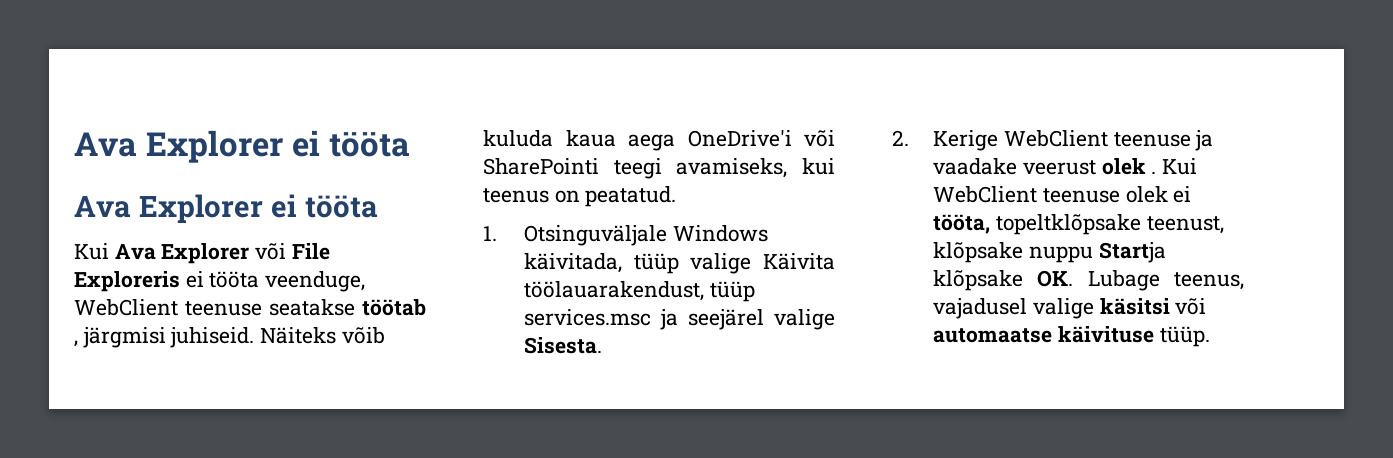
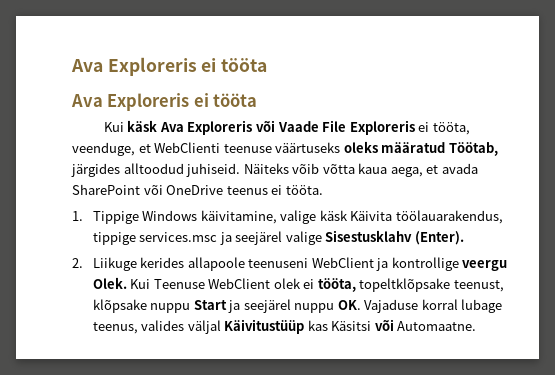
[74,130,283,163] Ava Explorer -> [71,57,197,76] Ava Exploreris
[138,194,263,223] Explorer -> [107,93,190,111] Exploreris
[114,243,330,264] [74,271,366,292] [74,299,426,316] [74,327,385,348] [483,130,835,151] [483,158,835,179] [483,186,677,207] [483,225,768,246] [524,253,835,274] [524,281,755,302] Ava Explorer või File Exploreris ei tööta veenduge, WebClient teenuse seatakse töötab , järgmisi juhiseid. Näiteks võib kuluda kaua aega OneDrive'i või SharePointi teegi avamiseks, kui teenus on peatatud. // 1. Otsinguväljale Windows käivitada, tüüp valige Käivita töölauarakendust, tüüp -> [127,120,470,135] [72,141,498,156] [71,163,478,177] [72,184,323,195] [72,210,503,224] [92,232,136,245] käsk Ava Exploreris või Vaade File Exploreris ei tööta, veenduge, et WebClienti teenuse väärtuseks oleks määratud Töötab, järgides alltoodud juhiseid. Näiteks võib võtta kaua aega, et avada SharePoint või OneDrive teenus ei tööta. // 1. Tippige Windows käivitamine, valige käsk Käivita töölauarakendus, tippige
[524,337,603,354] Sisesta. -> [325,230,464,245] Sisestusklahv (Enter).
[933,130,1214,151] [933,158,1197,175] [933,186,1120,203] Kerige WebClient teenuse ja vaadake veerust olek . Kui WebClient teenuse -> [92,257,508,271] [92,277,271,289] Liikuge kerides allapoole teenuseni WebClient ja kontrollige veergu Olek. Kui Teenuse WebClient
[1098,242,1166,263] [933,270,1244,291] [933,298,1207,319] [933,326,1210,347] Startja klõpsake OK. Lubage teenus, vajadusel valige käsitsi või automaatse käivituse tüüp. -> [193,299,503,313] [92,319,477,334] Start ja seejärel nuppu OK. Vajaduse korral lubage teenus, valides väljal Käivitustüüp kas Käsitsi või Automaatne.

